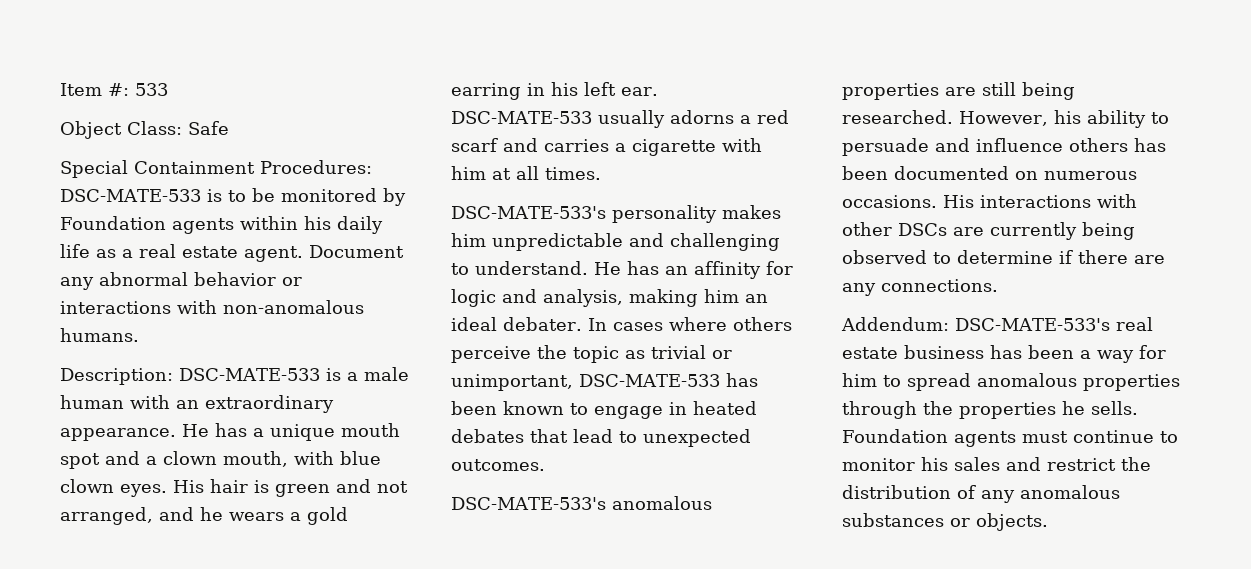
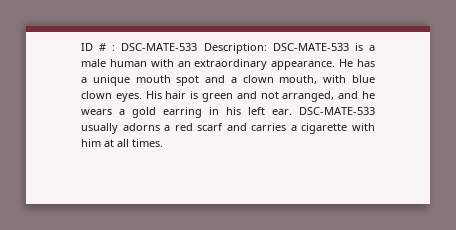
[60,83,168,96] [60,121,229,139] [60,160,372,178] [60,188,406,206] [60,216,383,234] [60,244,404,262] [60,272,302,290] [60,300,364,314] [60,328,139,342] Item #: 533 // Object Class: Safe // Special Containment Procedures: DSC-MATE-533 is to be monitored by Foundation agents within his daily life as a real estate agent. Document any abnormal behavior or interactions with non-anomalous humans. // -> [81,43,198,51] ID # : DSC-MATE-533
[451,205,781,223] [451,233,780,251] [451,261,793,279] [451,289,768,307] [451,317,792,331] [451,345,732,363] [451,373,758,391] [451,401,757,419] [451,429,751,447] [451,459,545,471] [451,496,712,510] [842,82,1075,100] [842,110,1169,128] [842,138,1166,156] [842,166,1137,180] [842,194,1137,208] [842,222,1135,240] [842,250,1165,264] [842,279,998,296] [841,317,1153,331] [842,345,1166,363] [842,373,1180,391] [842,401,1138,419] [842,429,1178,447] [842,457,1151,471] [842,485,1120,503] [842,513,1048,531] // DSC-MATE-533's personality makes him unpredictable and challenging to understand. He has an affinity for logic and analysis, making him an ideal debater. In cases where others perceive the topic as trivial or unimportant, DSC-MATE-533 has been known to engage in heated debates that lead to unexpected outcomes. // DSC-MATE-533's anomalous properties are still being researched. However, his ability to persuade and influence others has been documented on numerous occasions. His interactions with other DSCs are currently being observed to determine if there are any connections. // Addendum: DSC-MATE-533's real estate business has been a way for him to spread anomalous properties through the properties he sells. Foundation agents must continue to monitor his sales and restrict the distribution of any anomalous substances or objects. -> (163, 143) none

